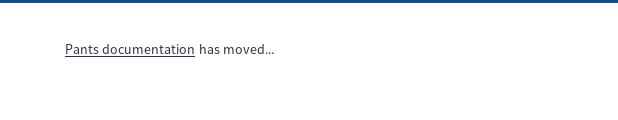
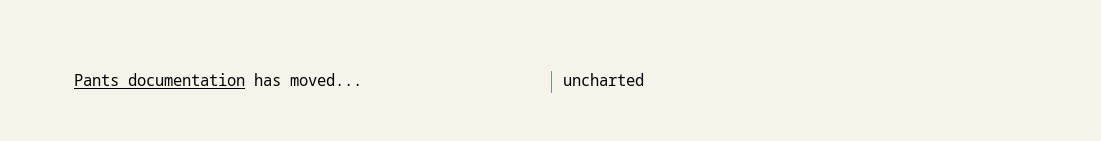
(275, 49) none -> [563,73,644,86] // uncharted

